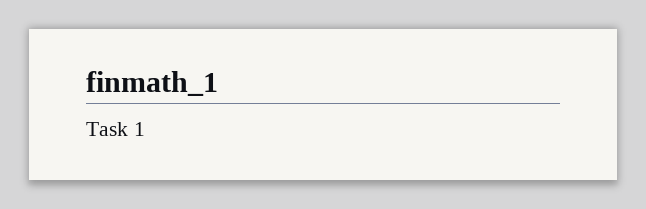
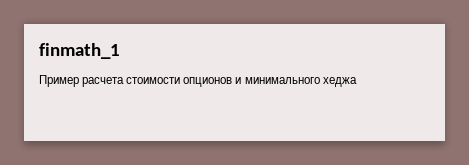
[86,122,145,136] Task 1 -> [39,75,357,87] Пример расчета стоимости опционов и минимального хеджа

